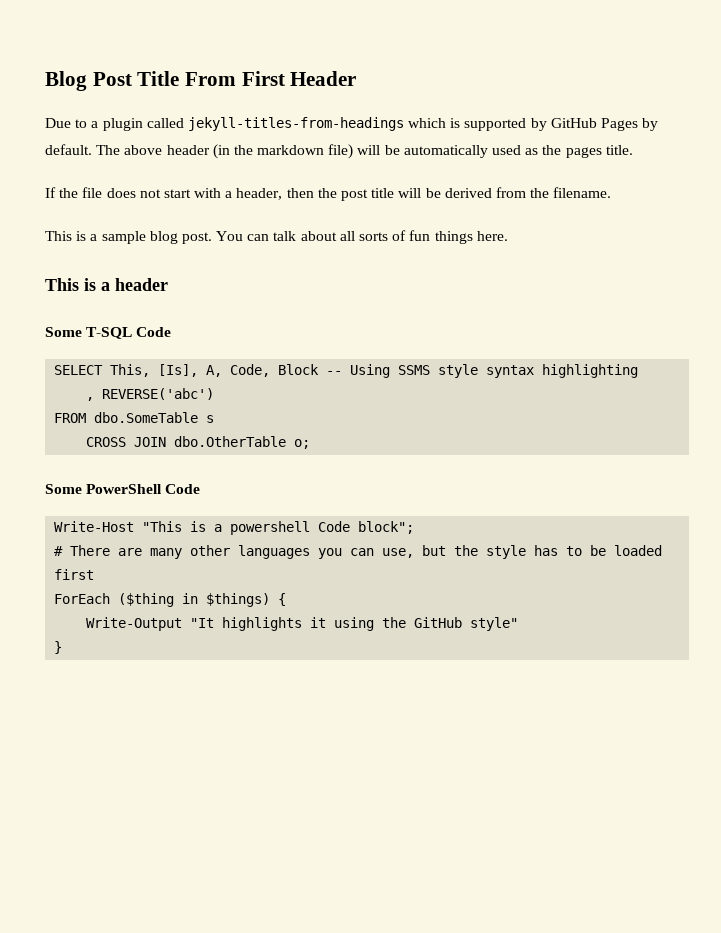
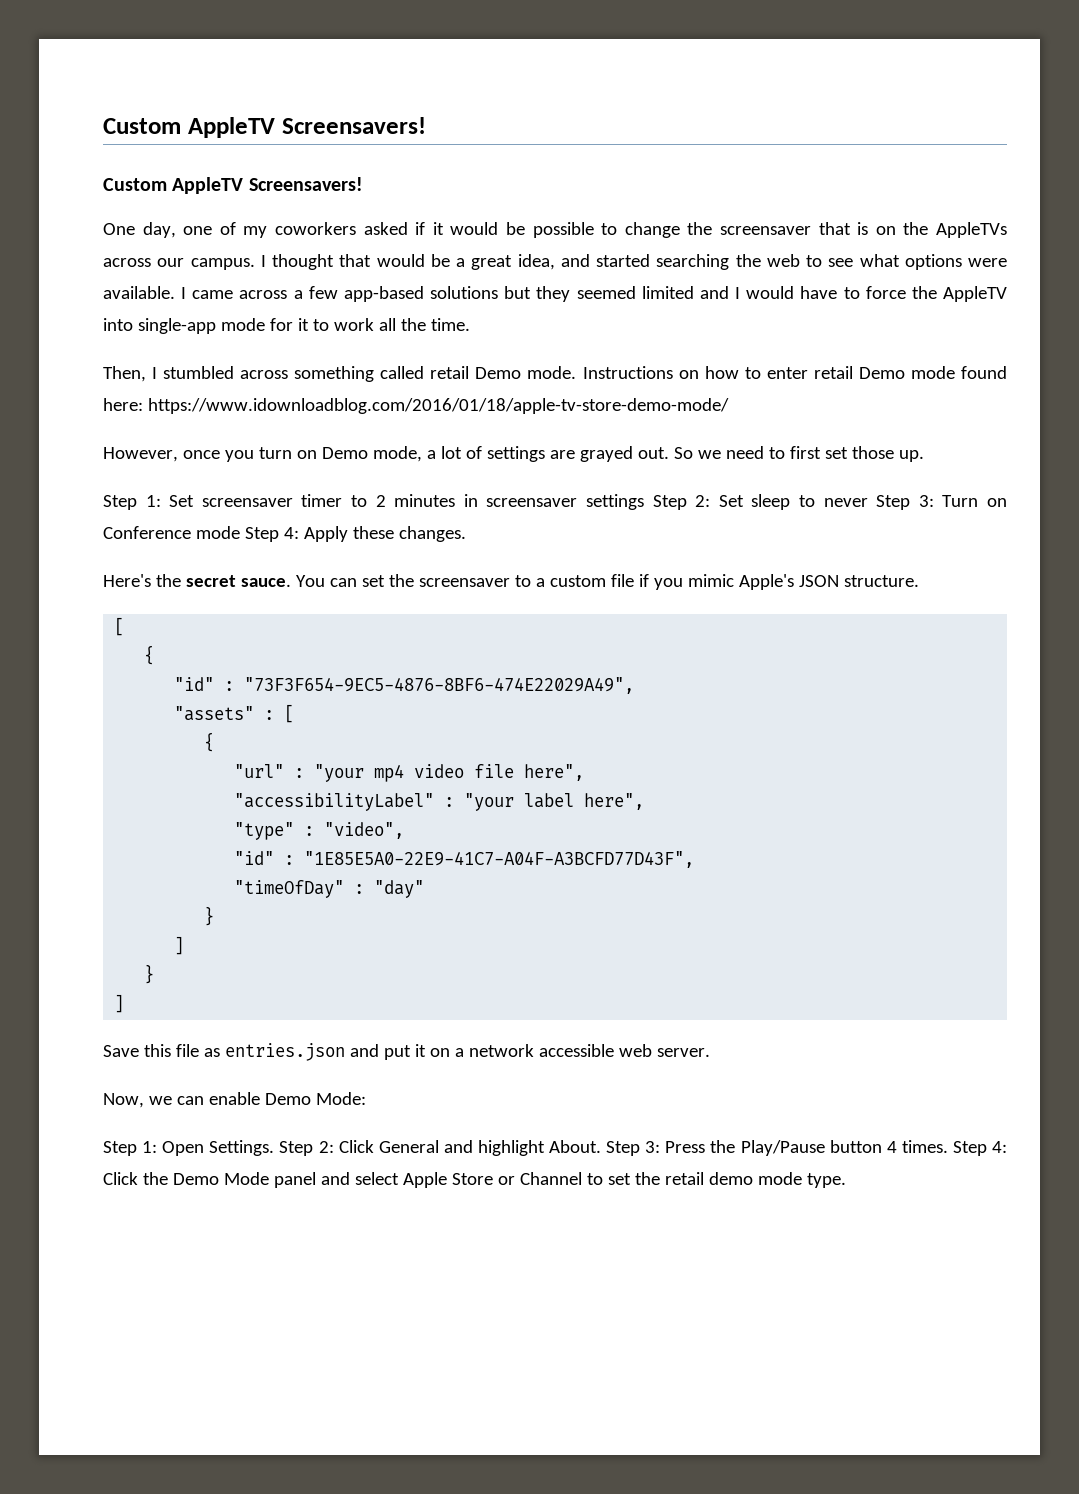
[45,71,357,91] [45,117,659,131] [45,144,633,159] [45,187,612,201] [45,230,508,244] [45,278,168,291] [45,327,172,339] [54,364,639,378] [86,388,215,401] [54,412,215,423] [86,436,311,449] [45,484,201,494] [54,521,415,535] [54,545,663,559] [54,569,95,580] [54,593,287,607] [86,617,519,631] [54,641,63,654] Blog Post Title From First Header // Due to a plugin called jekyll-titles-from-headings which is supported by GitHub Pages by default. The above header (in the markdown file) will be automatically used as the pages title. // If the file does not start with a header, then the post title will be derived from the filename. // This is a sample blog post. You can talk about all sorts of fun things here. // This is a header // Some T-SQL Code // SELECT This, [Is], A, Code, Block -- Using SSMS style syntax highlighting // , REVERSE('abc') // FROM dbo.SomeTable s // CROSS JOIN dbo.OtherTable o; // Some PowerShell Code // Write-Host "This is a powershell Code block"; // # There are many other languages you can use, but the style has to be loaded first // ForEach ($thing in $things) { // Write-Output "It highlights it using the GitHub style" // } -> [103,117,426,138] [103,177,363,194] [103,222,1008,238] [103,254,1007,270] [103,286,1007,302] [103,318,470,334] [103,366,1007,382] [103,398,729,414] [103,446,924,462] [103,494,1008,510] [103,526,466,542] [103,574,919,590] [114,617,125,636] [144,645,155,665] [174,677,635,694] [174,704,295,723] [204,732,215,752] [234,764,585,782] [234,793,645,811] [234,822,405,840] [234,851,695,868] [234,880,425,898] [204,906,215,926] [174,936,185,955] [144,964,155,984] [114,994,125,1013] [103,1043,710,1061] [103,1092,366,1108] [103,1140,1008,1156] [103,1172,846,1188] Custom AppleTV Screensavers! // Custom AppleTV Screensavers! // One day, one of my coworkers asked if it would be possible to change the screensaver that is on the AppleTVs across our campus. I thought that would be a great idea, and started searching the web to see what options were available. I came across a few app-based solutions but they seemed limited and I would have to force the AppleTV into single-app mode for it to work all the time. // Then, I stumbled across something called retail Demo mode. Instructions on how to enter retail Demo mode found here: https://www.idownloadblog.com/2016/01/18/apple-tv-store-demo-mode/ // However, once you turn on Demo mode, a lot of settings are grayed out. So we need to first set those up. // Step 1: Set screensaver timer to 2 minutes in screensaver settings Step 2: Set sleep to never Step 3: Turn on Conference mode Step 4: Apply these changes. // Here's the secret sauce. You can set the screensaver to a custom file if you mimic Apple's JSON structure. // [ // { // "id" : "73F3F654-9EC5-4876-8BF6-474E22029A49", // "assets" : [ // { // "url" : "your mp4 video file here", // "accessibilityLabel" : "your label here", // "type" : "video", // "id" : "1E85E5A0-22E9-41C7-A04F-A3BCFD77D43F", // "timeOfDay" : "day" // } // ] // } // ] // Save this file as entries.json and put it on a network accessible web server. // Now, we can enable Demo Mode: // Step 1: Open Settings. Step 2: Click General and highlight About. Step 3: Press the Play/Pause button 4 times. Step 4: Click the Demo Mode panel and select Apple Store or Channel to set the retail demo mode type.

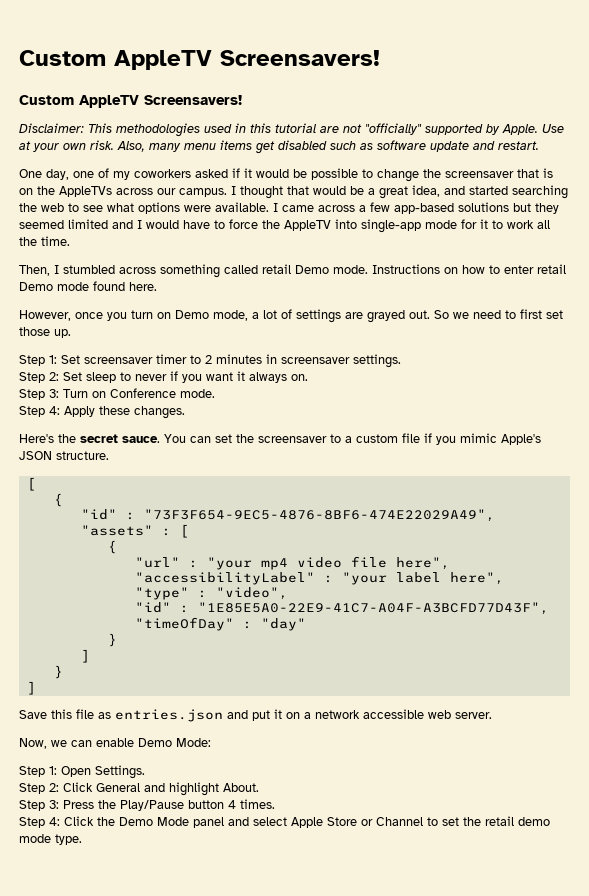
(363, 184) none -> [19,123,564,137] [19,140,539,154] // Disclaimer: This methodologies used in this tutorial are not "officially" supported by Apple. Use at your own risk. Also, many menu items get disabled such as software update and restart.
[103,398,729,414] here: https://www.idownloadblog.com/2016/01/18/apple-tv-store-demo-mode/ -> [129,282,157,291] here.
[586,494,645,510] settings -> [353,354,401,368] settings. //
(868, 502) none -> [170,371,308,383] if you want it always on. //
[195,526,240,539] mode -> [180,389,215,398] mode. //
(275, 1148) none -> (145, 772) //
(602, 1146) none -> (259, 787) //
(948, 1146) none -> (275, 804) //

